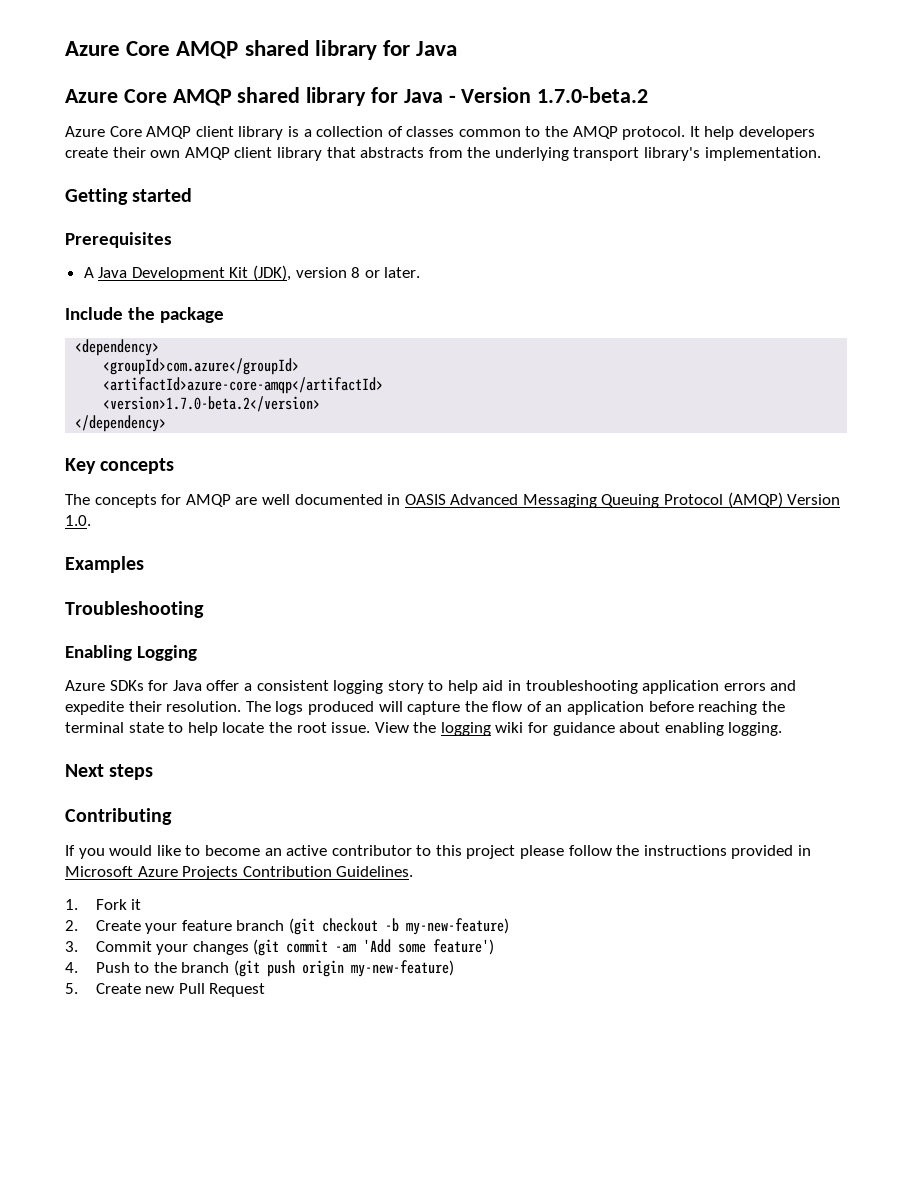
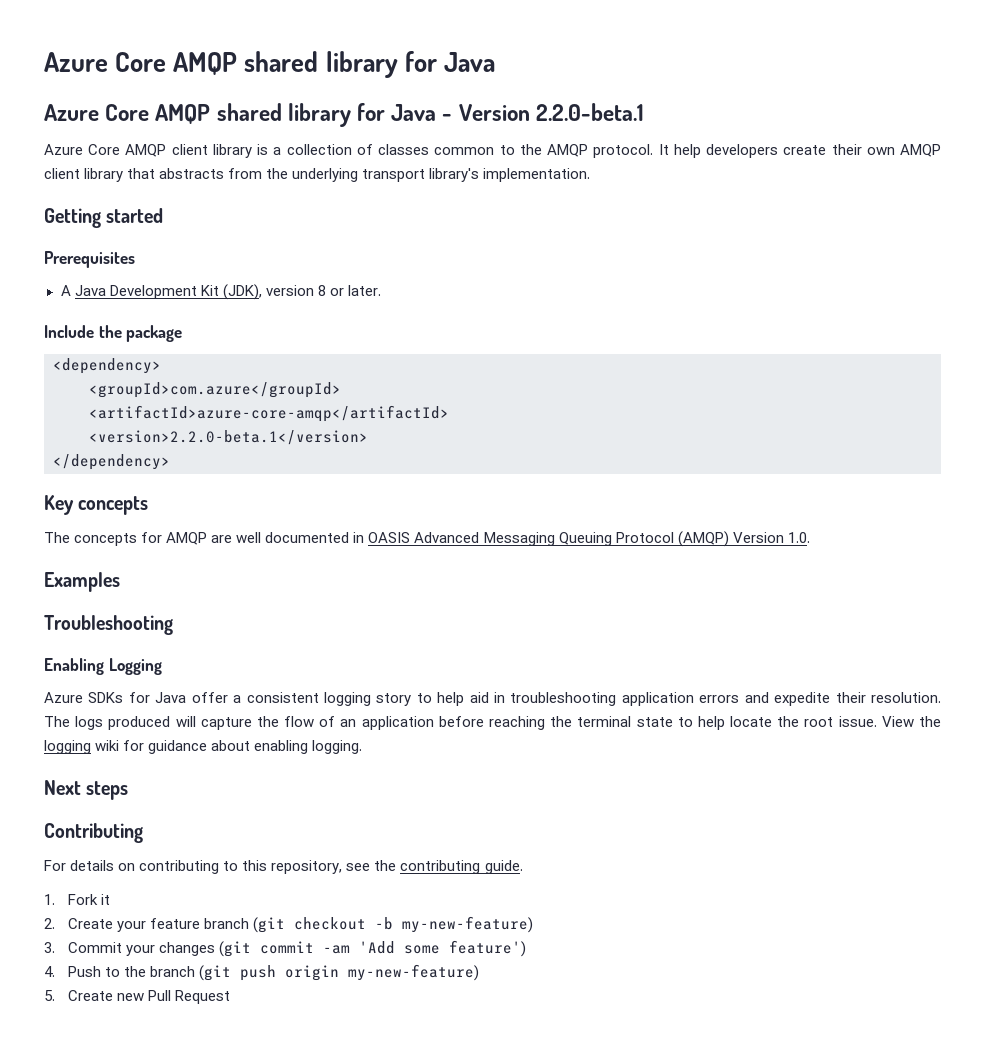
[537,87,649,103] 1.7.0-beta.2 -> [535,103,644,121] 2.2.0-beta.1
[103,396,321,412] <version>1.7.0-beta.2</version> -> [89,430,368,445] <version>2.2.0-beta.1</version>
[65,845,812,859] [65,866,414,880] If you would like to become an active contributor to this project please follow the instructions provided in Microsoft Azure Projects Contribution Guidelines. -> [44,860,523,874] For details on contributing to this repository, see the contributing guide.

